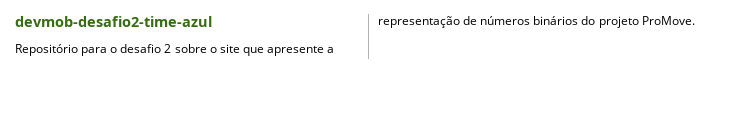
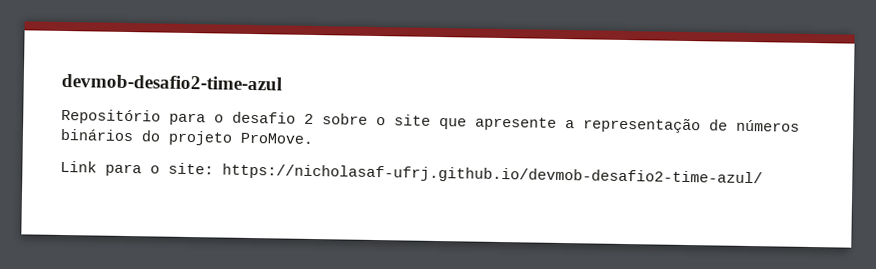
(695, 20) none -> [60,160,763,187] // Link para o site: https://nicholasaf-ufrj.github.io/devmob-desafio2-time-azul/

